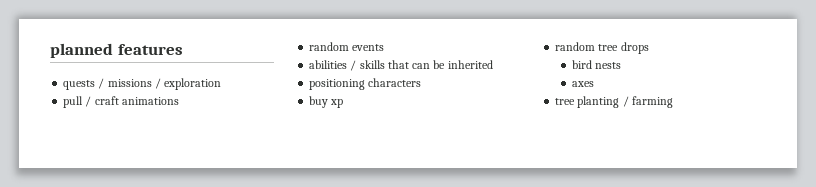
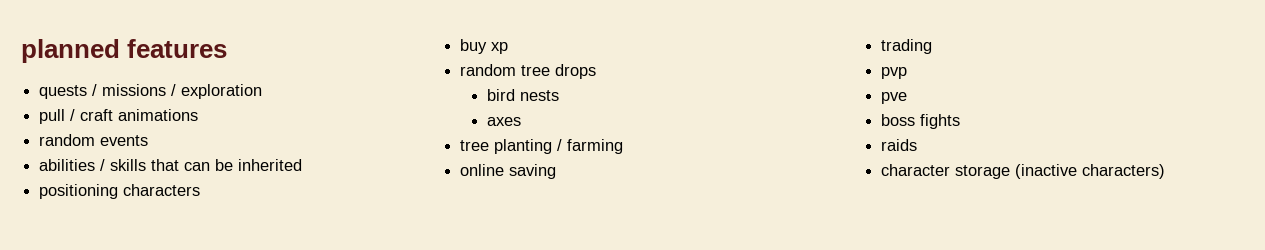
(673, 102) none -> [460,164,557,179] [881,39,933,54] [881,67,908,79] [881,92,908,104] [881,114,961,129] [881,139,918,151] [881,164,1166,179] // online saving // trading // pvp // pve // boss fights // raids // character storage (inactive characters)

